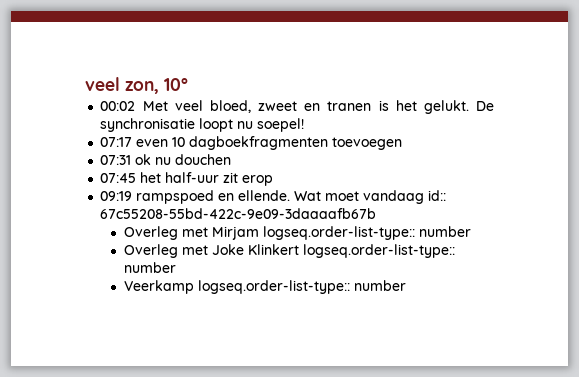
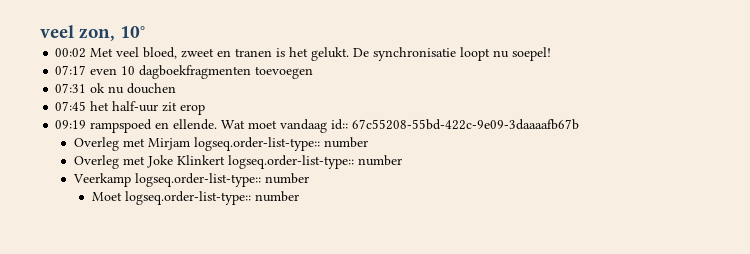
(406, 285) none -> [91,191,299,205] // Moet logseq.order-list-type:: number

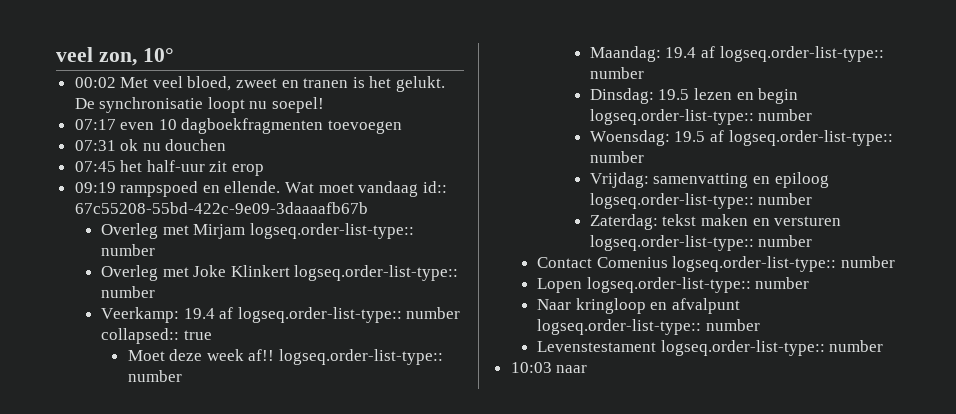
[72,173,309,187] [91,191,299,205] Veerkamp logseq.order-list-type:: number // Moet logseq.order-list-type:: number -> [101,307,461,323] [101,328,212,344] [127,349,443,365] [127,370,182,382] [589,46,884,62] [589,67,644,79] [589,88,799,104] [589,109,813,125] [589,130,893,146] [589,151,644,163] [589,172,829,188] [589,193,813,209] [589,214,842,230] [589,235,813,251] [537,256,895,272] [537,277,810,293] [537,298,740,314] [537,319,760,335] [537,340,884,356] [510,362,588,373] Veerkamp: 19.4 af logseq.order-list-type:: number collapsed:: true // Moet deze week af!! logseq.order-list-type:: number // Maandag: 19.4 af logseq.order-list-type:: number // Dinsdag: 19.5 lezen en begin logseq.order-list-type:: number // Woensdag: 19.5 af logseq.order-list-type:: number // Vrijdag: samenvatting en epiloog logseq.order-list-type:: number // Zaterdag: tekst maken en versturen logseq.order-list-type:: number // Contact Comenius logseq.order-list-type:: number // Lopen logseq.order-list-type:: number // Naar kringloop en afvalpunt logseq.order-list-type:: number // Levenstestament logseq.order-list-type:: number // 10:03 naar

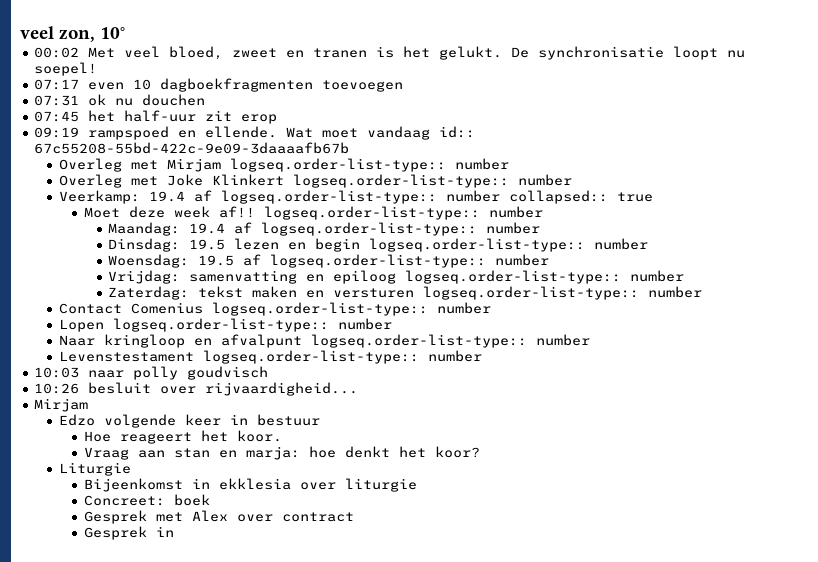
(588, 369) none -> [133,366,269,380] [34,382,359,396] [34,398,89,412] [58,414,320,428] [83,430,282,444] [83,446,480,460] [58,462,131,476] [83,478,417,492] [83,494,210,506] [83,510,354,524] [83,526,174,540] polly goudvisch // 10:26 besluit over rijvaardigheid... // Mirjam // Edzo volgende keer in bestuur // Hoe reageert het koor. // Vraag aan stan en marja: hoe denkt het koor? // Liturgie // Bijeenkomst in ekklesia over liturgie // Concreet: boek // Gesprek met Alex over contract // Gesprek in

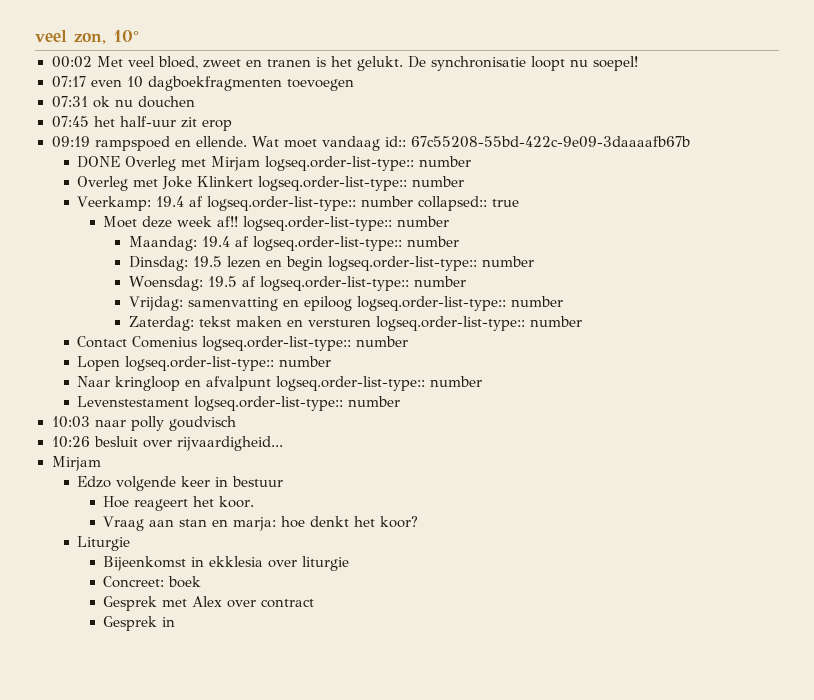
(350, 148) none -> [77,156,121,168] DONE

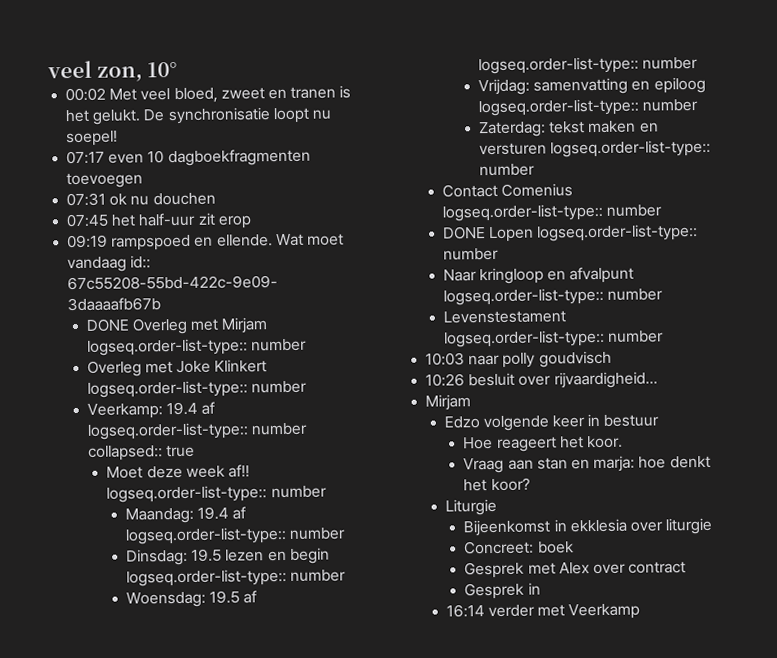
(409, 341) none -> [442,226,486,240] DONE
(176, 622) none -> [445,603,641,620] // 16:14 verder met Veerkamp

